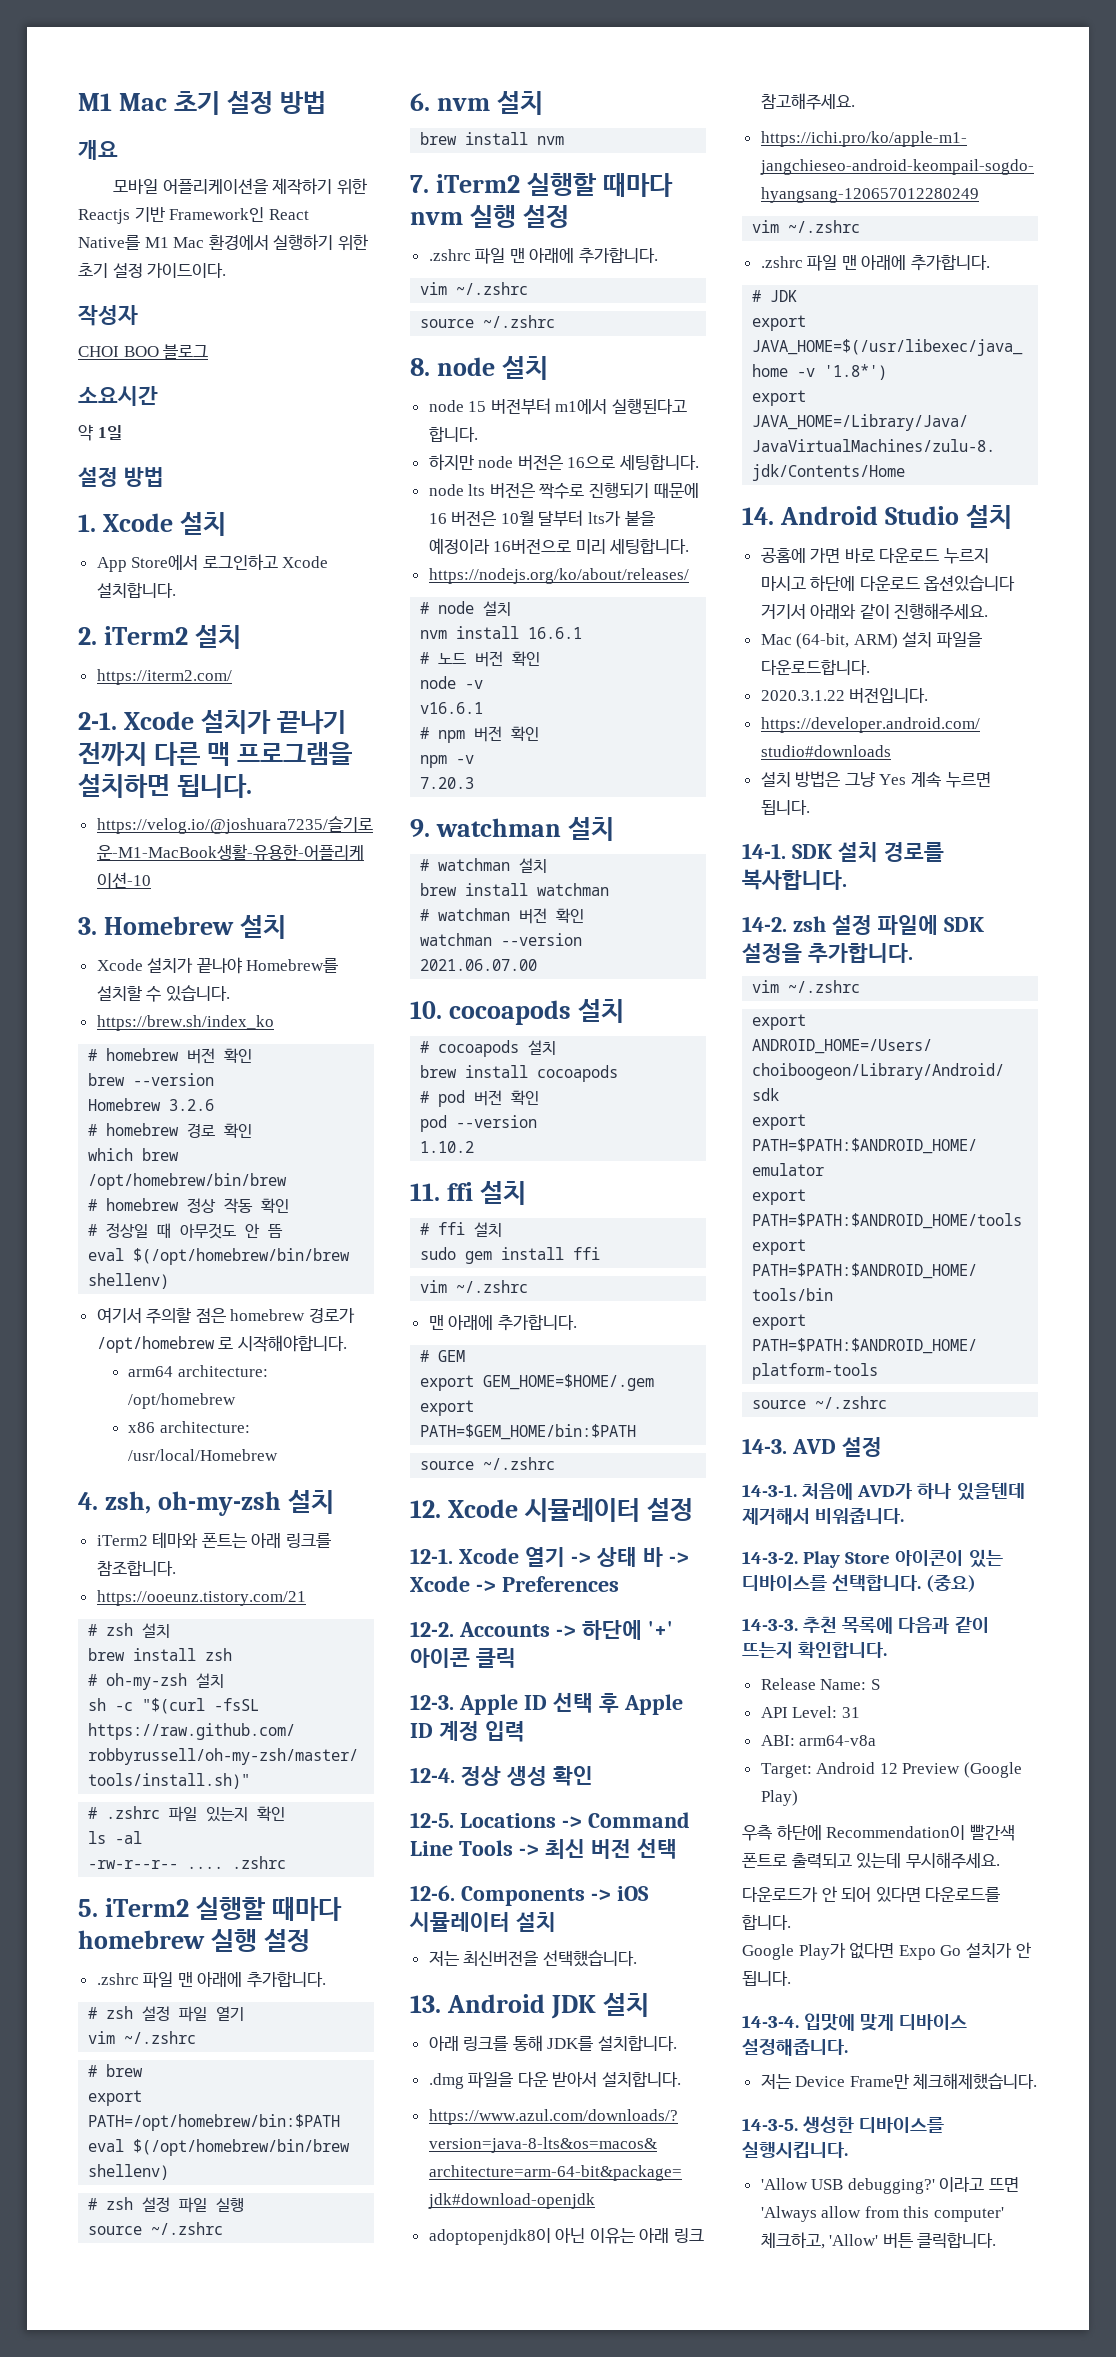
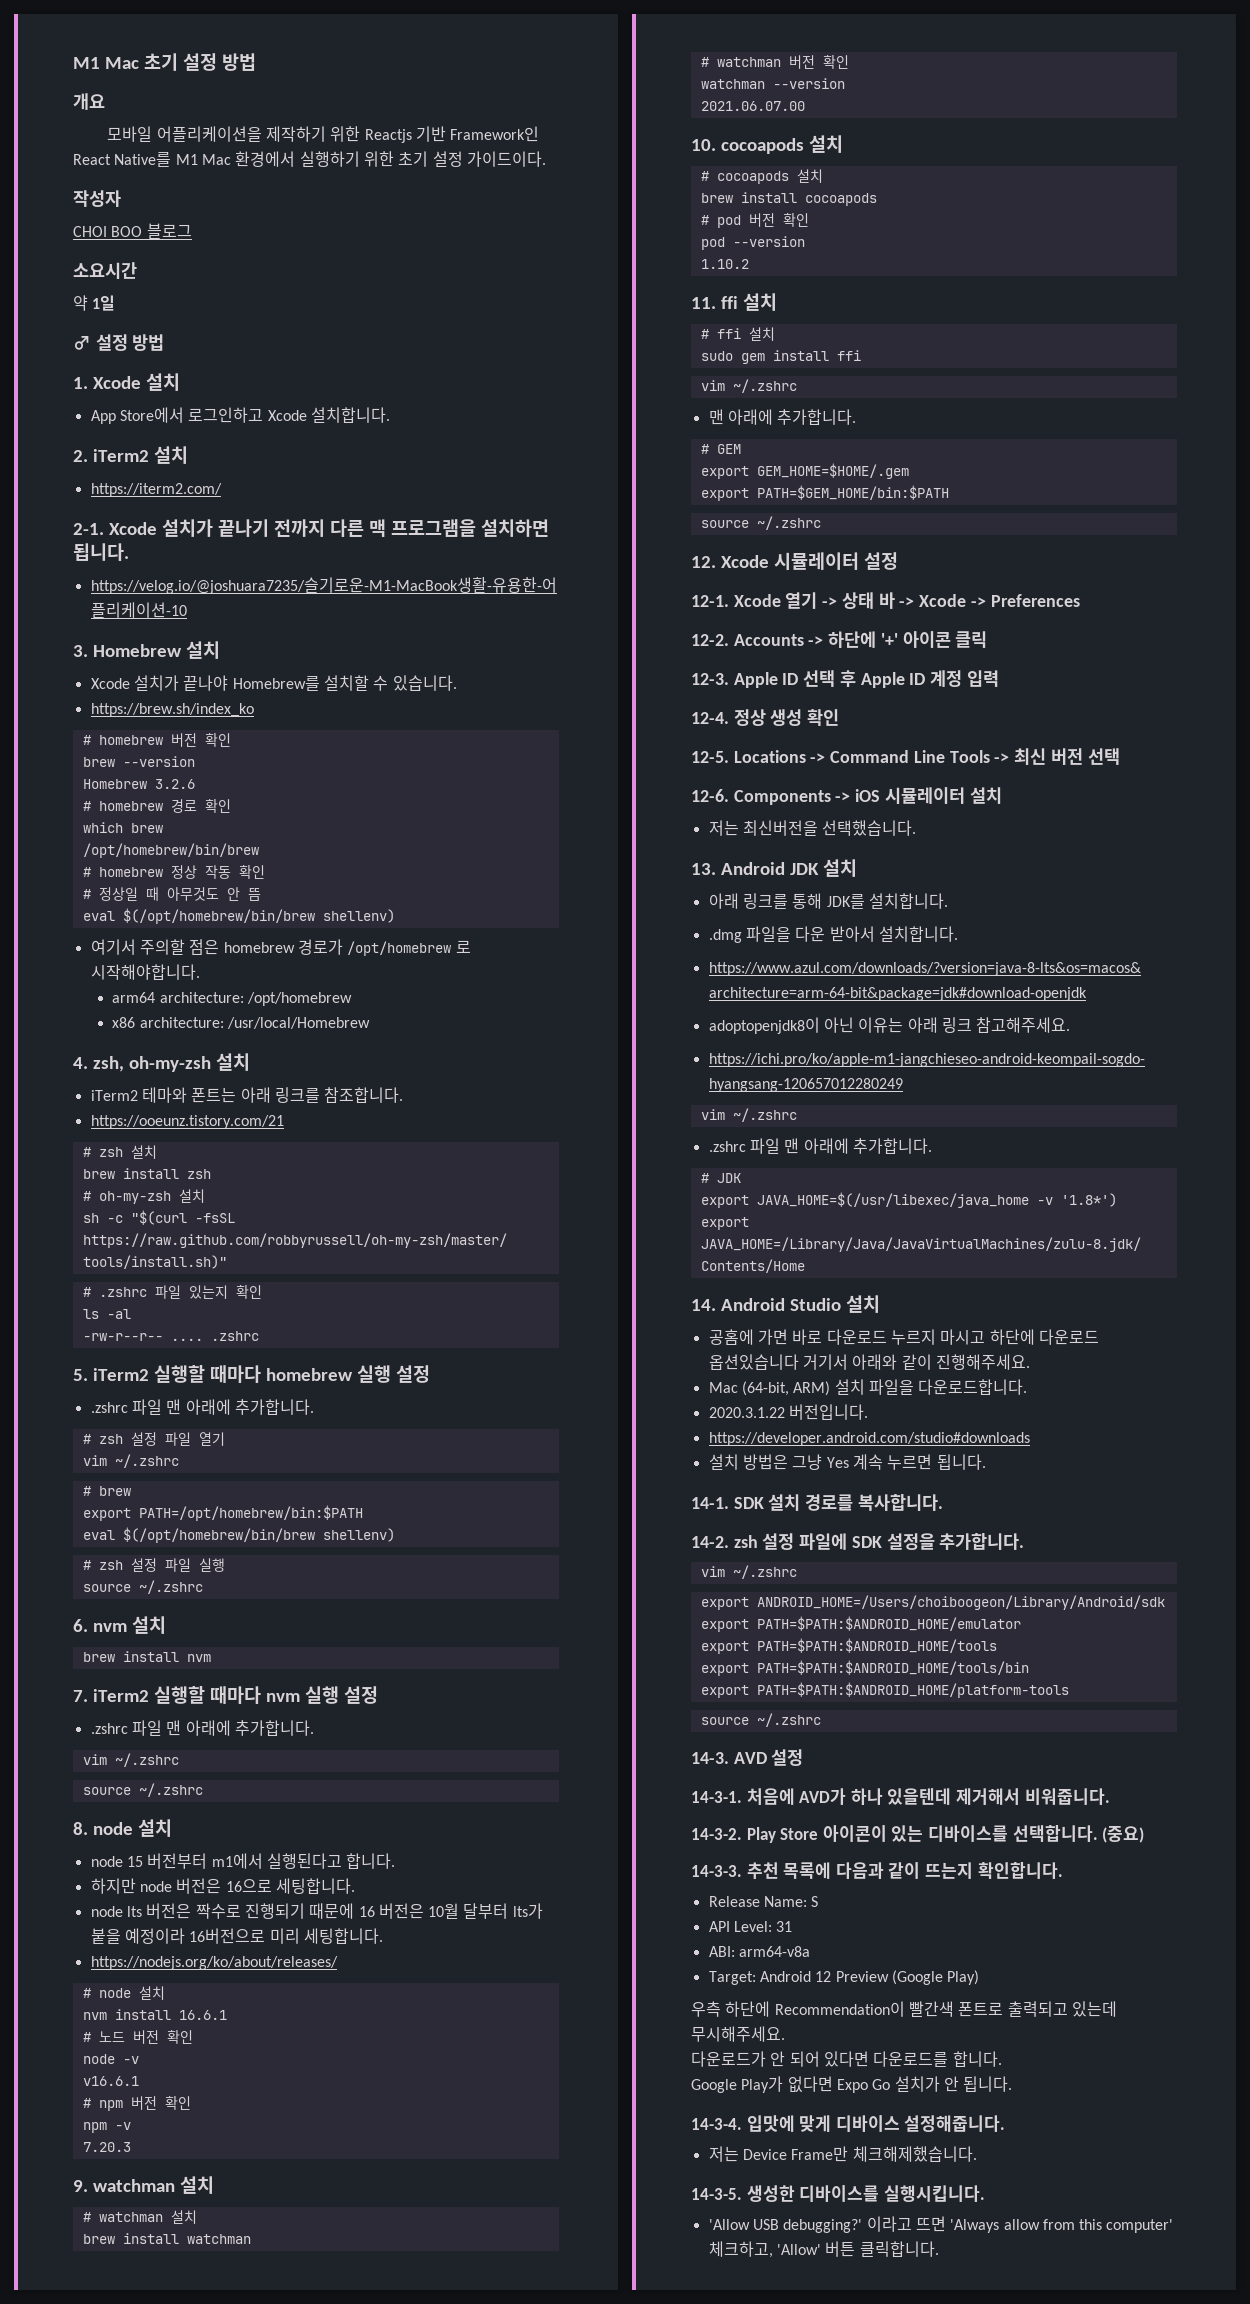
(122, 432) none -> [73,336,91,350] ♂

